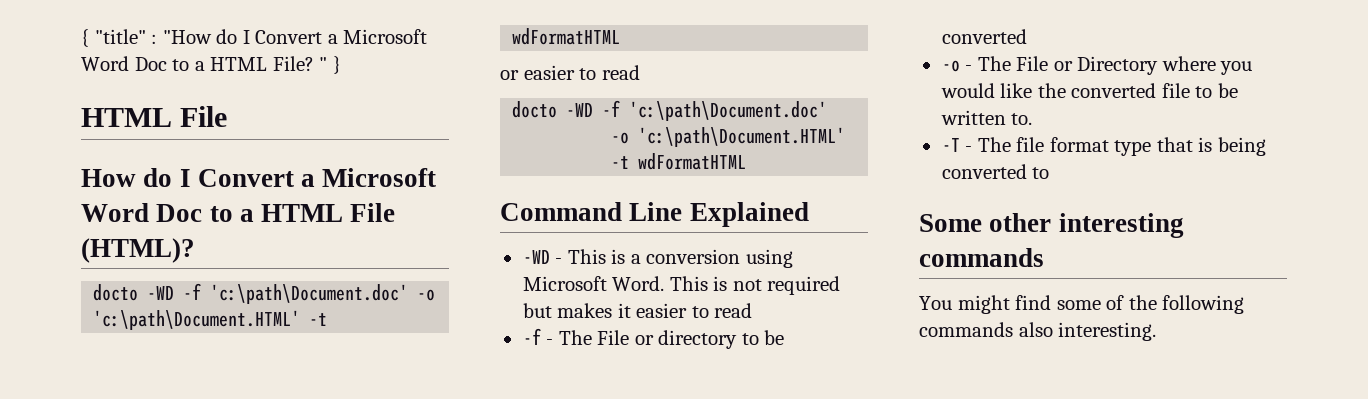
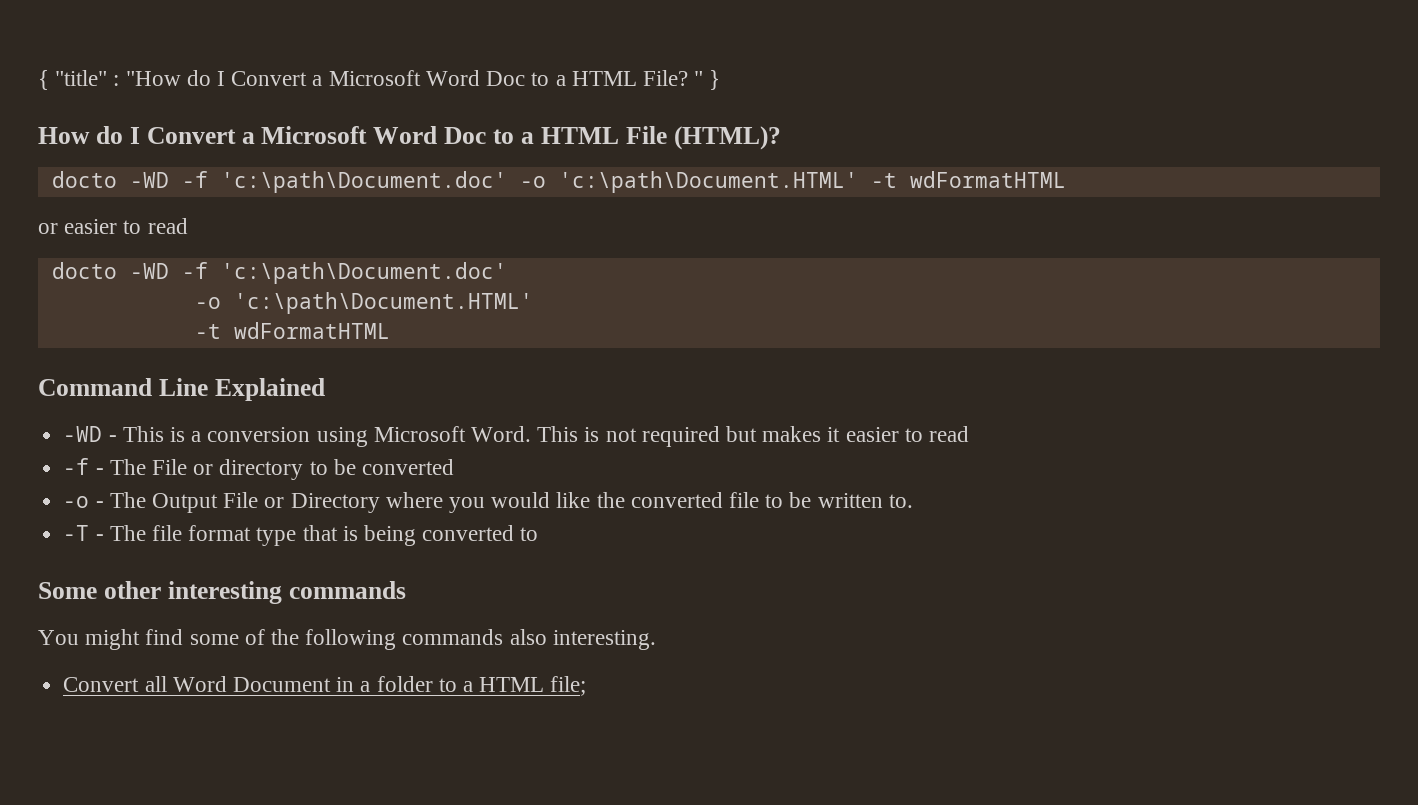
[81,106,228,127] // HTML File -> (721, 80) none
(1011, 63) none -> [151,493,218,513] Output
(1157, 331) none -> [63,676,587,696] // Convert all Word Document in a folder to a HTML file;

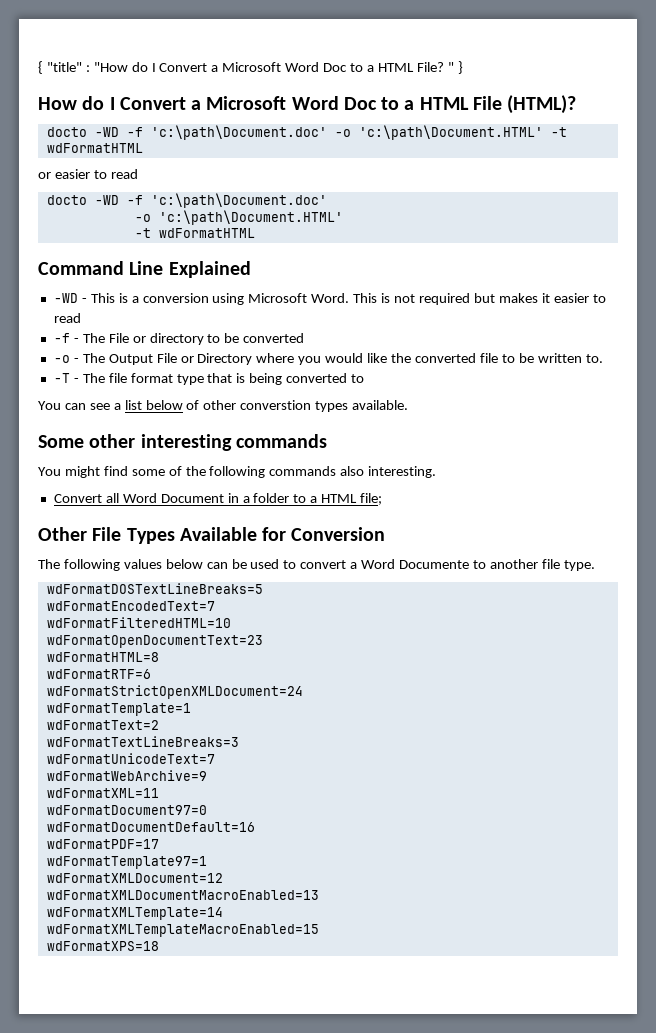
(539, 534) none -> [38,400,409,412] // You can see a list below of other converstion types available.
(587, 686) none -> [38,527,386,544] [38,559,595,571] [46,583,263,594] [46,601,215,611] [46,617,231,628] [46,635,263,648] [46,652,159,662] [46,669,151,679] [46,685,303,699] [46,703,191,716] [46,720,159,730] [46,736,239,747] [46,753,215,764] [46,770,207,781] [46,788,159,798] [46,805,207,815] [46,822,255,832] [46,839,159,849] [46,856,207,869] [46,873,223,883] [46,890,319,900] [46,907,223,920] [46,924,319,937] [46,941,159,951] // Other File Types Available for Conversion // The following values below can be used to convert a Word Documente to another file type. // wdFormatDOSTextLineBreaks=5 // wdFormatEncodedText=7 // wdFormatFilteredHTML=10 // wdFormatOpenDocumentText=23 // wdFormatHTML=8 // wdFormatRTF=6 // wdFormatStrictOpenXMLDocument=24 // wdFormatTemplate=1 // wdFormatText=2 // wdFormatTextLineBreaks=3 // wdFormatUnicodeText=7 // wdFormatWebArchive=9 // wdFormatXML=11 // wdFormatDocument97=0 // wdFormatDocumentDefault=16 // wdFormatPDF=17 // wdFormatTemplate97=1 // wdFormatXMLDocument=12 // wdFormatXMLDocumentMacroEnabled=13 // wdFormatXMLTemplate=14 // wdFormatXMLTemplateMacroEnabled=15 // wdFormatXPS=18

